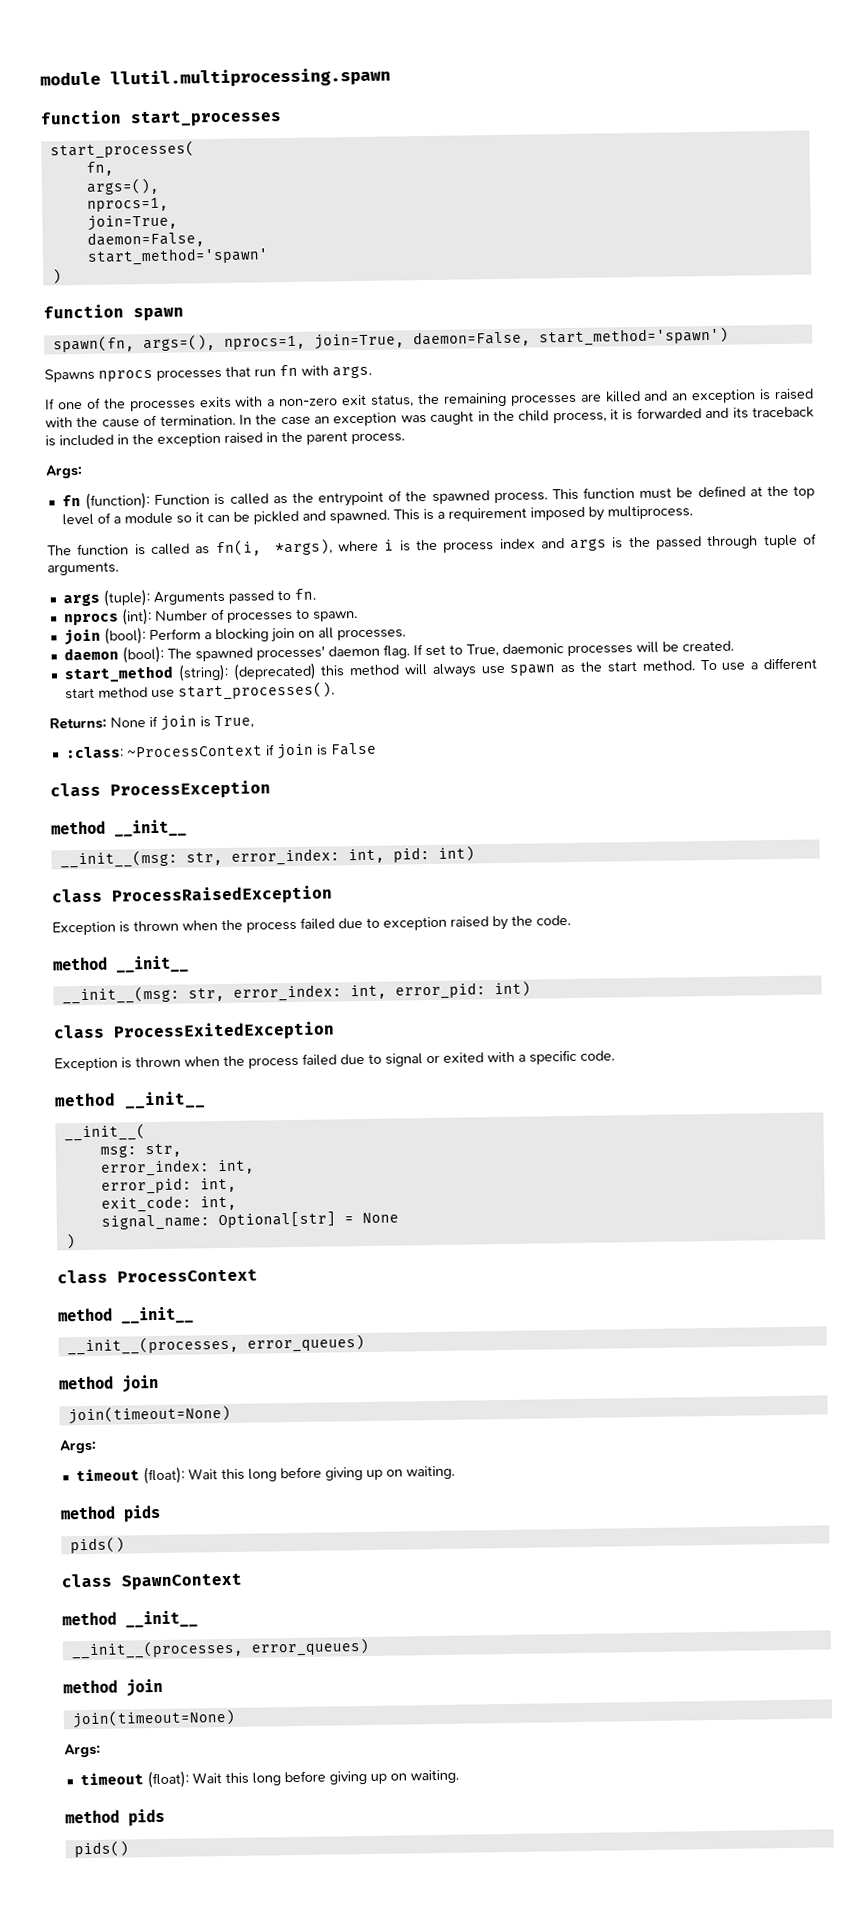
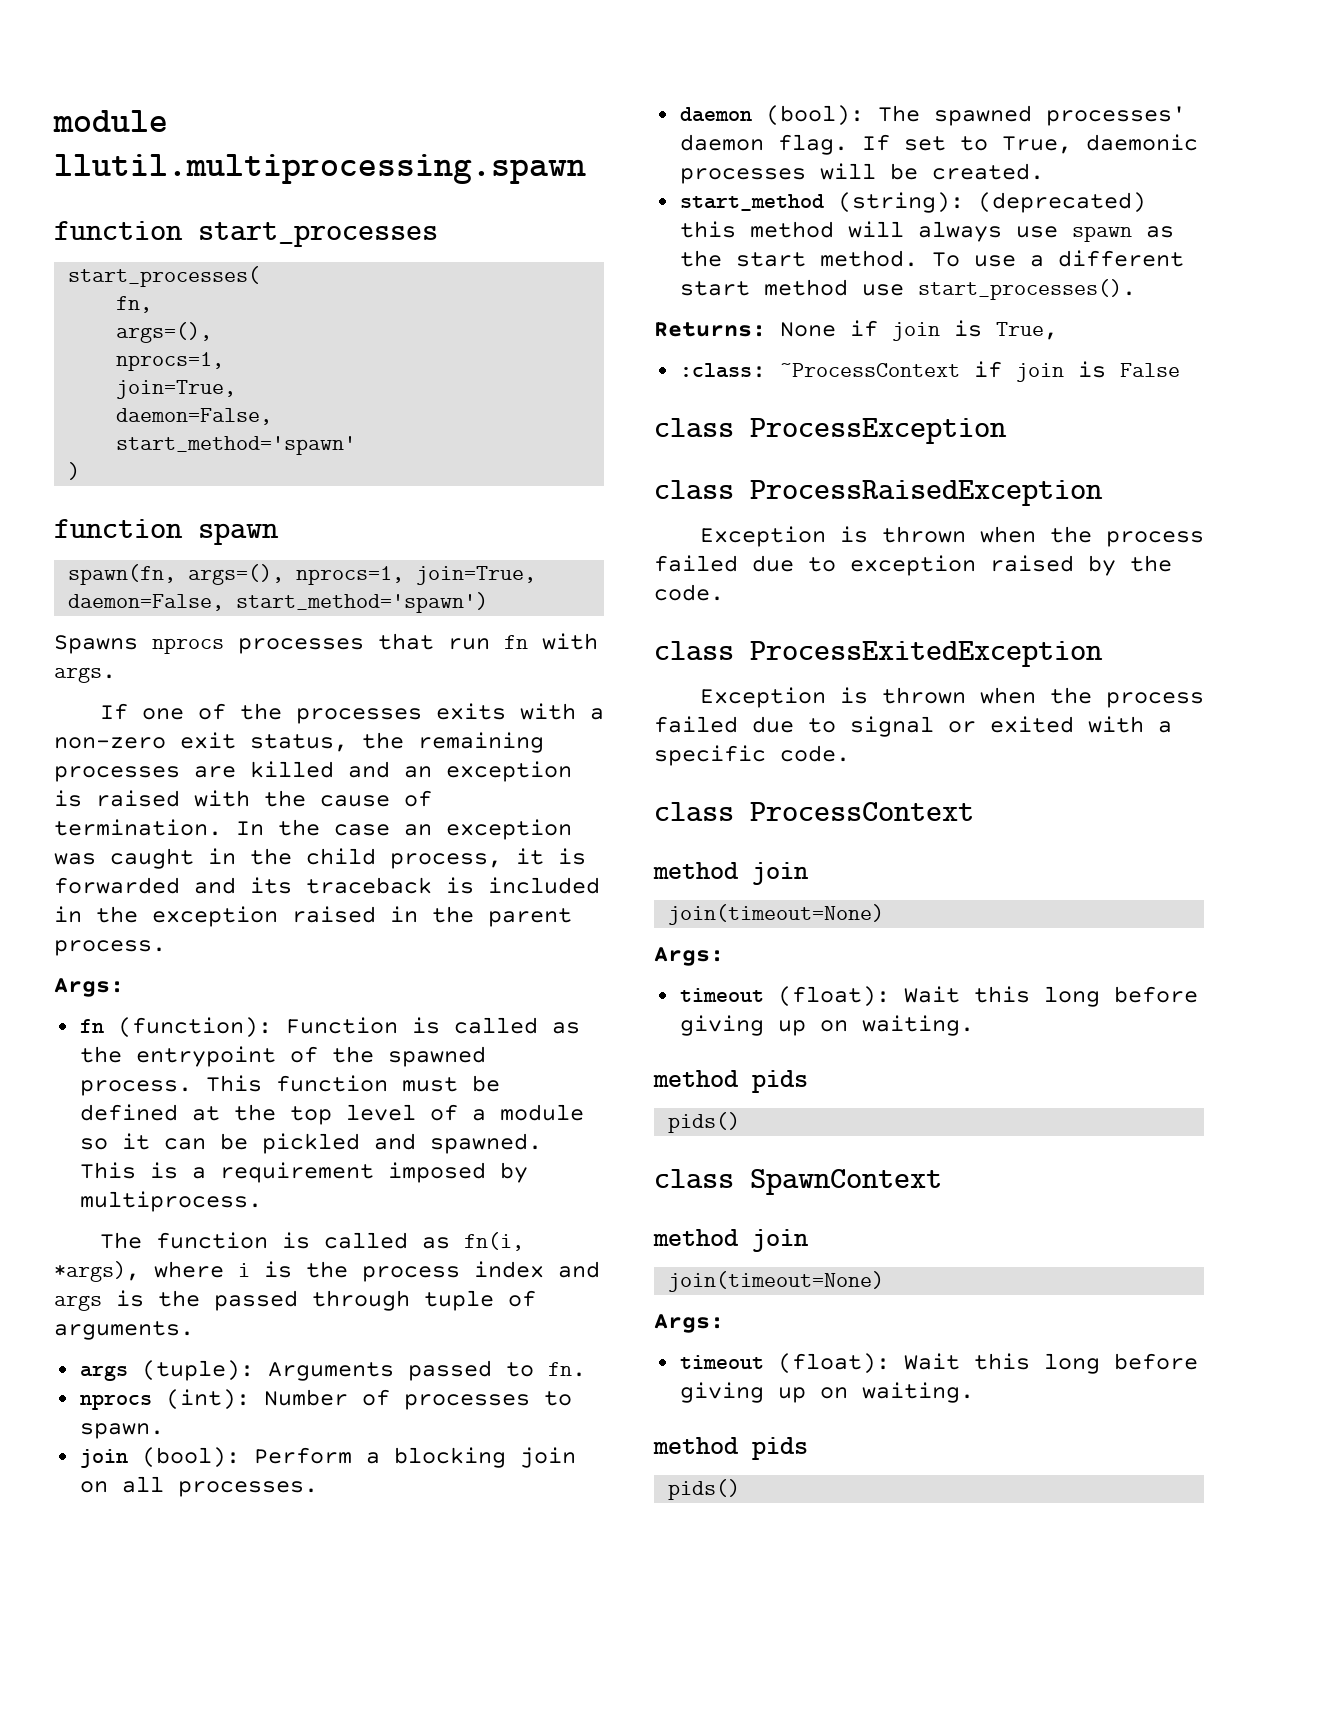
[51,819,187,837] [59,845,475,869] // method __init__ // __init__(msg: str, error_index: int, pid: int) -> (1007, 431) none
[53,955,189,973] [61,980,531,1005] // method __init__ // __init__(msg: str, error_index: int, error_pid: int) -> (724, 592) none
[54,1091,206,1109] [63,1123,146,1142] [99,1143,182,1158] [99,1159,255,1177] [100,1177,237,1195] [100,1195,237,1213] [100,1211,399,1231] [64,1233,76,1250] [57,1268,258,1284] [58,1306,194,1324] [66,1334,365,1356] method __init__ // __init__( // msg: str, // error_index: int, // error_pid: int, // exit_code: int, // signal_name: Optional[str] = None // ) // class ProcessContext // method __init__ // __init__(processes, error_queues) -> [654,802,974,822] class ProcessContext
[62,1610,198,1628] [70,1637,370,1660] // method __init__ // __init__(processes, error_queues) -> (942, 1182) none

